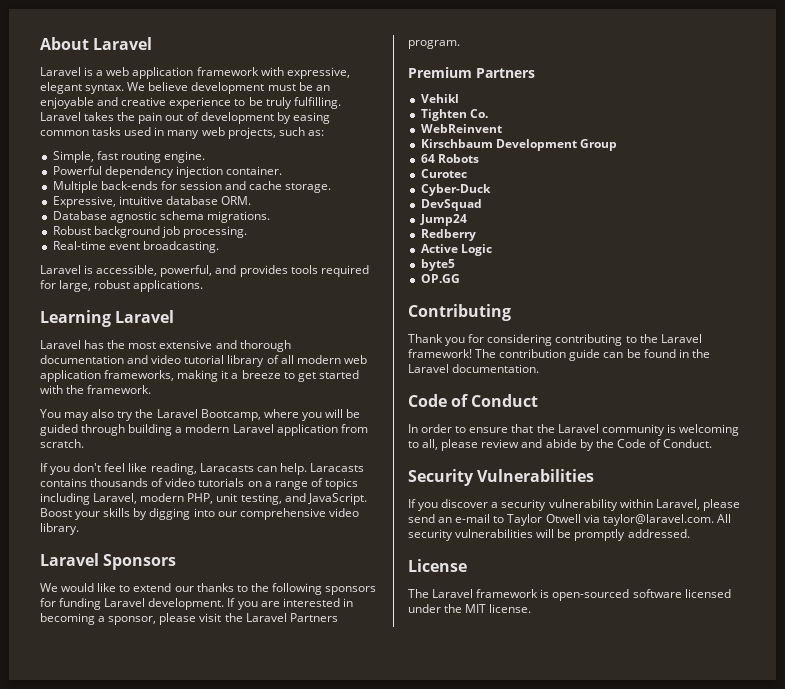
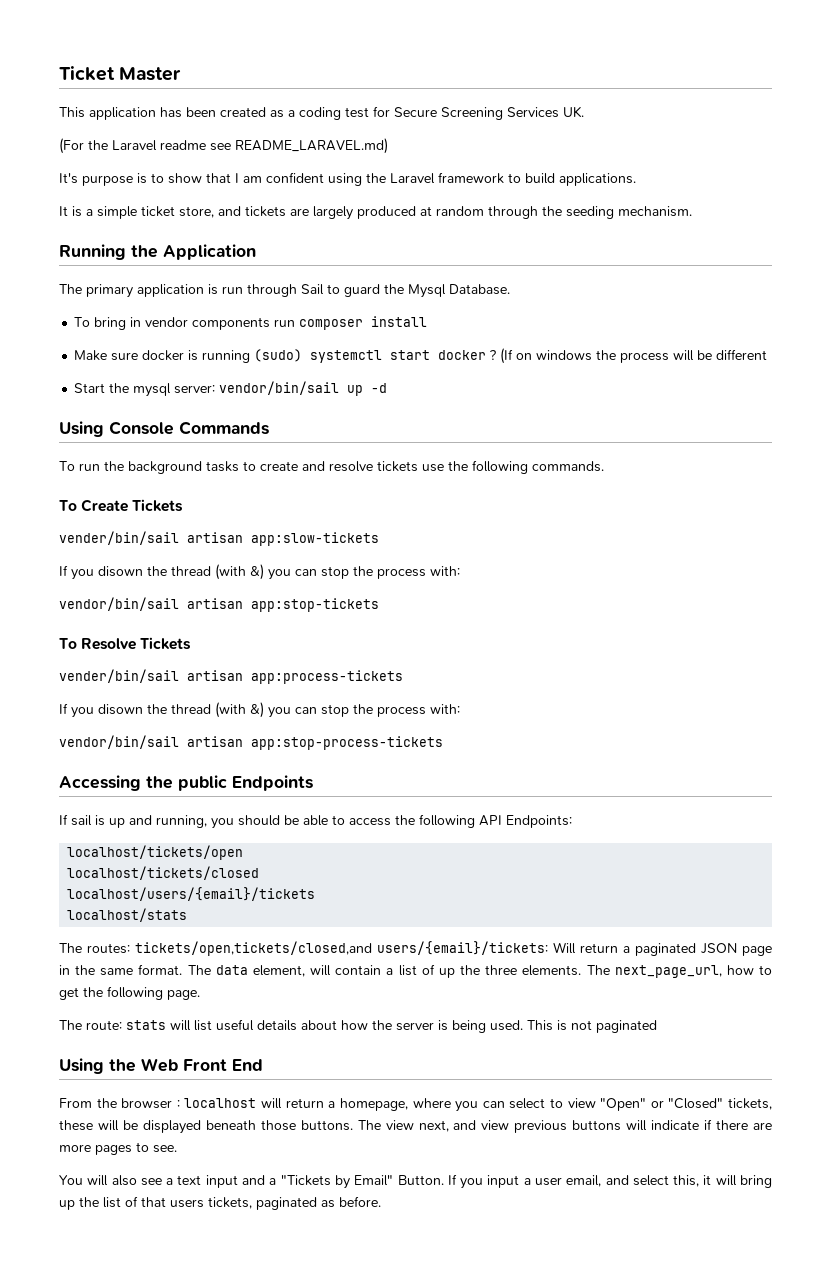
[40,37,153,50] [40,67,350,79] [40,82,330,94] [40,97,341,109] [40,112,330,124] [40,127,324,139] [52,151,205,163] [52,166,282,178] [52,181,332,193] [52,196,251,208] [52,211,270,223] [52,226,247,238] [52,241,219,253] [40,265,369,277] [40,280,204,292] [40,310,175,327] [40,340,291,352] [40,355,367,367] [40,370,359,382] [40,385,152,394] [40,409,361,421] [40,424,368,436] [40,439,84,448] [40,463,364,475] [40,478,358,490] [40,493,367,505] [40,508,359,520] [40,523,79,535] [40,553,177,570] [40,583,377,595] [40,598,353,610] [40,613,338,625] [408,40,460,49] [408,67,535,78] [420,94,459,103] [420,109,488,121] [420,124,502,133] [420,139,617,151] [420,154,479,163] [420,169,467,178] [420,184,491,196] [420,199,482,211] [419,214,467,226] [420,229,476,241] [420,244,492,256] [420,259,455,271] [420,274,460,283] [408,304,511,321] [408,334,702,346] [408,349,710,361] [408,364,540,373] [408,394,539,407] [408,424,739,436] [408,439,713,451] [408,469,595,486] [408,499,740,511] [408,514,731,526] [408,529,690,541] [408,559,467,572] [408,589,731,601] [408,604,532,613] About Laravel // Laravel is a web application framework with expressive, elegant syntax. We believe development must be an enjoyable and creative experience to be truly fulfilling. Laravel takes the pain out of development by easing common tasks used in many web projects, such as: // Simple, fast routing engine. // Powerful dependency injection container. // Multiple back-ends for session and cache storage. // Expressive, intuitive database ORM. // Database agnostic schema migrations. // Robust background job processing. // Real-time event broadcasting. // Laravel is accessible, powerful, and provides tools required for large, robust applications. // Learning Laravel // Laravel has the most extensive and thorough documentation and video tutorial library of all modern web application frameworks, making it a breeze to get started with the framework. // You may also try the Laravel Bootcamp, where you will be guided through building a modern Laravel application from scratch. // If you don't feel like reading, Laracasts can help. Laracasts contains thousands of video tutorials on a range of topics including Laravel, modern PHP, unit testing, and JavaScript. Boost your skills by digging into our comprehensive video library. // Laravel Sponsors // We would like to extend our thanks to the following sponsors for funding Laravel development. If you are interested in becoming a sponsor, please visit the Laravel Partners program. // Premium Partners // Vehikl // Tighten Co. // WebReinvent // Kirschbaum Development Group // 64 Robots // Curotec // Cyber-Duck // DevSquad // Jump24 // Redberry // Active Logic // byte5 // OP.GG // Contributing // Thank you for considering contributing to the Laravel framework! The contribution guide can be found in the Laravel documentation. // Code of Conduct // In order to ensure that the Laravel community is welcoming to all, please review and abide by the Code of Conduct. // Security Vulnerabilities // If you discover a security vulnerability within Laravel, please send an e-mail to Taylor Otwell via taylor@laravel.com. All security vulnerabilities will be promptly addressed. // License // The Laravel framework is open-sourced software licensed under the MIT license. -> [59,66,182,81] [59,106,584,120] [59,138,388,154] [59,172,636,186] [59,206,692,220] [59,244,256,260] [59,284,510,298] [74,316,428,330] [74,348,768,364] [74,381,388,397] [59,421,269,437] [59,460,604,474] [59,499,184,512] [59,531,379,546] [59,564,460,580] [59,597,379,612] [59,637,192,650] [59,669,403,684] [59,702,460,718] [59,735,443,750] [59,775,313,791] [59,814,572,829] [67,845,244,860] [67,866,260,880] [67,887,316,901] [67,908,188,922] [59,941,772,956] [59,964,772,978] [59,986,200,1000] [59,1019,657,1033] [59,1058,263,1074] [59,1098,772,1112] [59,1119,773,1134] [59,1142,177,1155] [59,1174,772,1189] [59,1196,381,1210] Ticket Master // This application has been created as a coding test for Secure Screening Services UK. // (For the Laravel readme see README_LARAVEL.md) // It's purpose is to show that I am confident using the Laravel framework to build applications. // It is a simple ticket store, and tickets are largely produced at random through the seeding mechanism. // Running the Application // The primary application is run through Sail to guard the Mysql Database. // To bring in vendor components run composer install // Make sure docker is running (sudo) systemctl start docker ? (If on windows the process will be different // Start the mysql server: vendor/bin/sail up -d // Using Console Commands // To run the background tasks to create and resolve tickets use the following commands. // To Create Tickets // vender/bin/sail artisan app:slow-tickets // If you disown the thread (with &) you can stop the process with: // vendor/bin/sail artisan app:stop-tickets // To Resolve Tickets // vender/bin/sail artisan app:process-tickets // If you disown the thread (with &) you can stop the process with: // vendor/bin/sail artisan app:stop-process-tickets // Accessing the public Endpoints // If sail is up and running, you should be able to access the following API Endpoints: // localhost/tickets/open // localhost/tickets/closed // localhost/users/{email}/tickets // localhost/stats // The routes: tickets/open,tickets/closed,and users/{email}/tickets: Will return a paginated JSON page in the same format. The data element, will contain a list of up the three elements. The next_page_url, how to get the following page. // The route: stats will list useful details about how the server is being used. This is not paginated // Using the Web Front End // From the browser : localhost will return a homepage, where you can select to view "Open" or "Closed" tickets, these will be displayed beneath those buttons. The view next, and view previous buttons will indicate if there are more pages to see. // You will also see a text input and a "Tickets by Email" Button. If you input a user email, and select this, it will bring up the list of that users tickets, paginated as before.

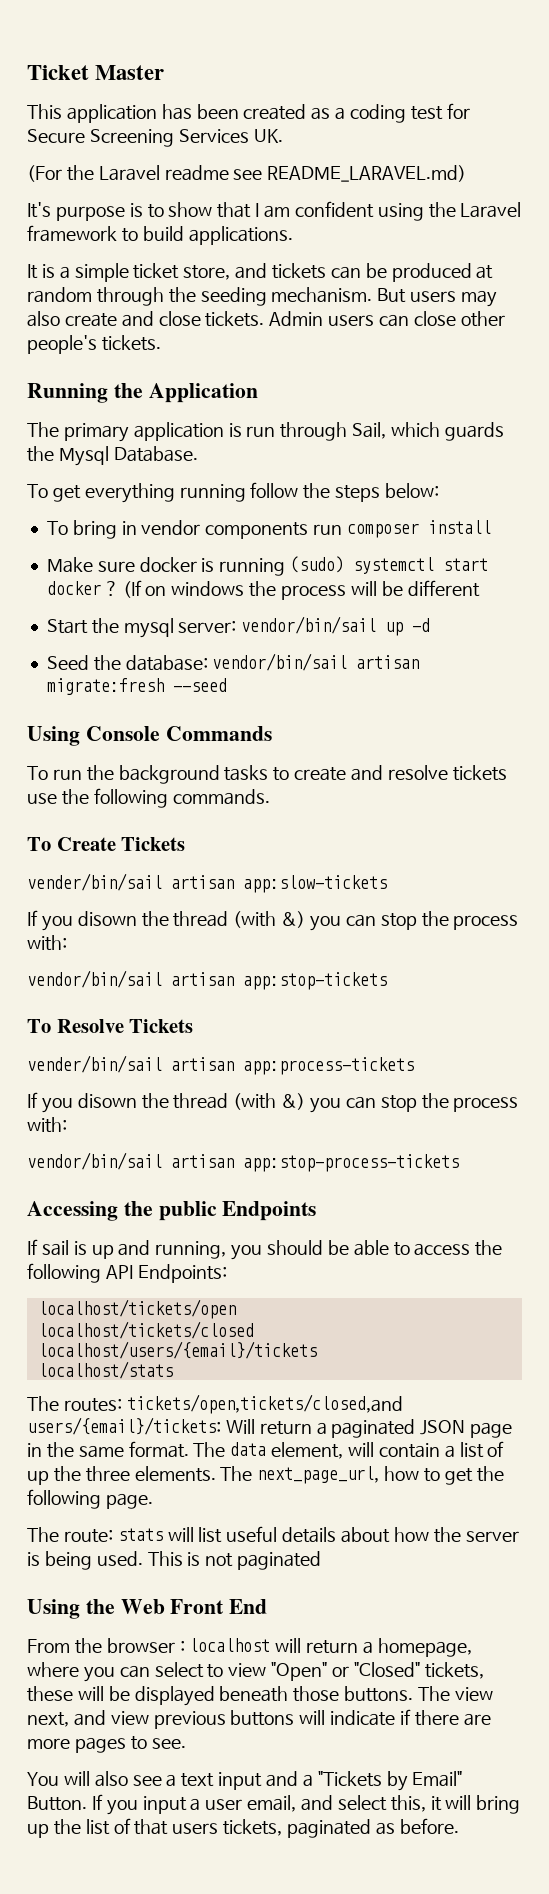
[290,206,353,220] are largely -> [330,263,387,279] can be
(692, 211) none -> [377,288,497,307] [27,311,505,327] [27,335,161,354] But users may also create and close tickets. Admin users can close other people's tickets.
[301,284,380,297] Sail to guard -> [352,422,504,441] Sail, which guards
(510, 289) none -> [27,482,440,503] // To get everything running follow the steps below:
(388, 388) none -> [46,653,420,671] [46,678,227,695] // Seed the database: vendor/bin/sail artisan migrate:fresh --seed

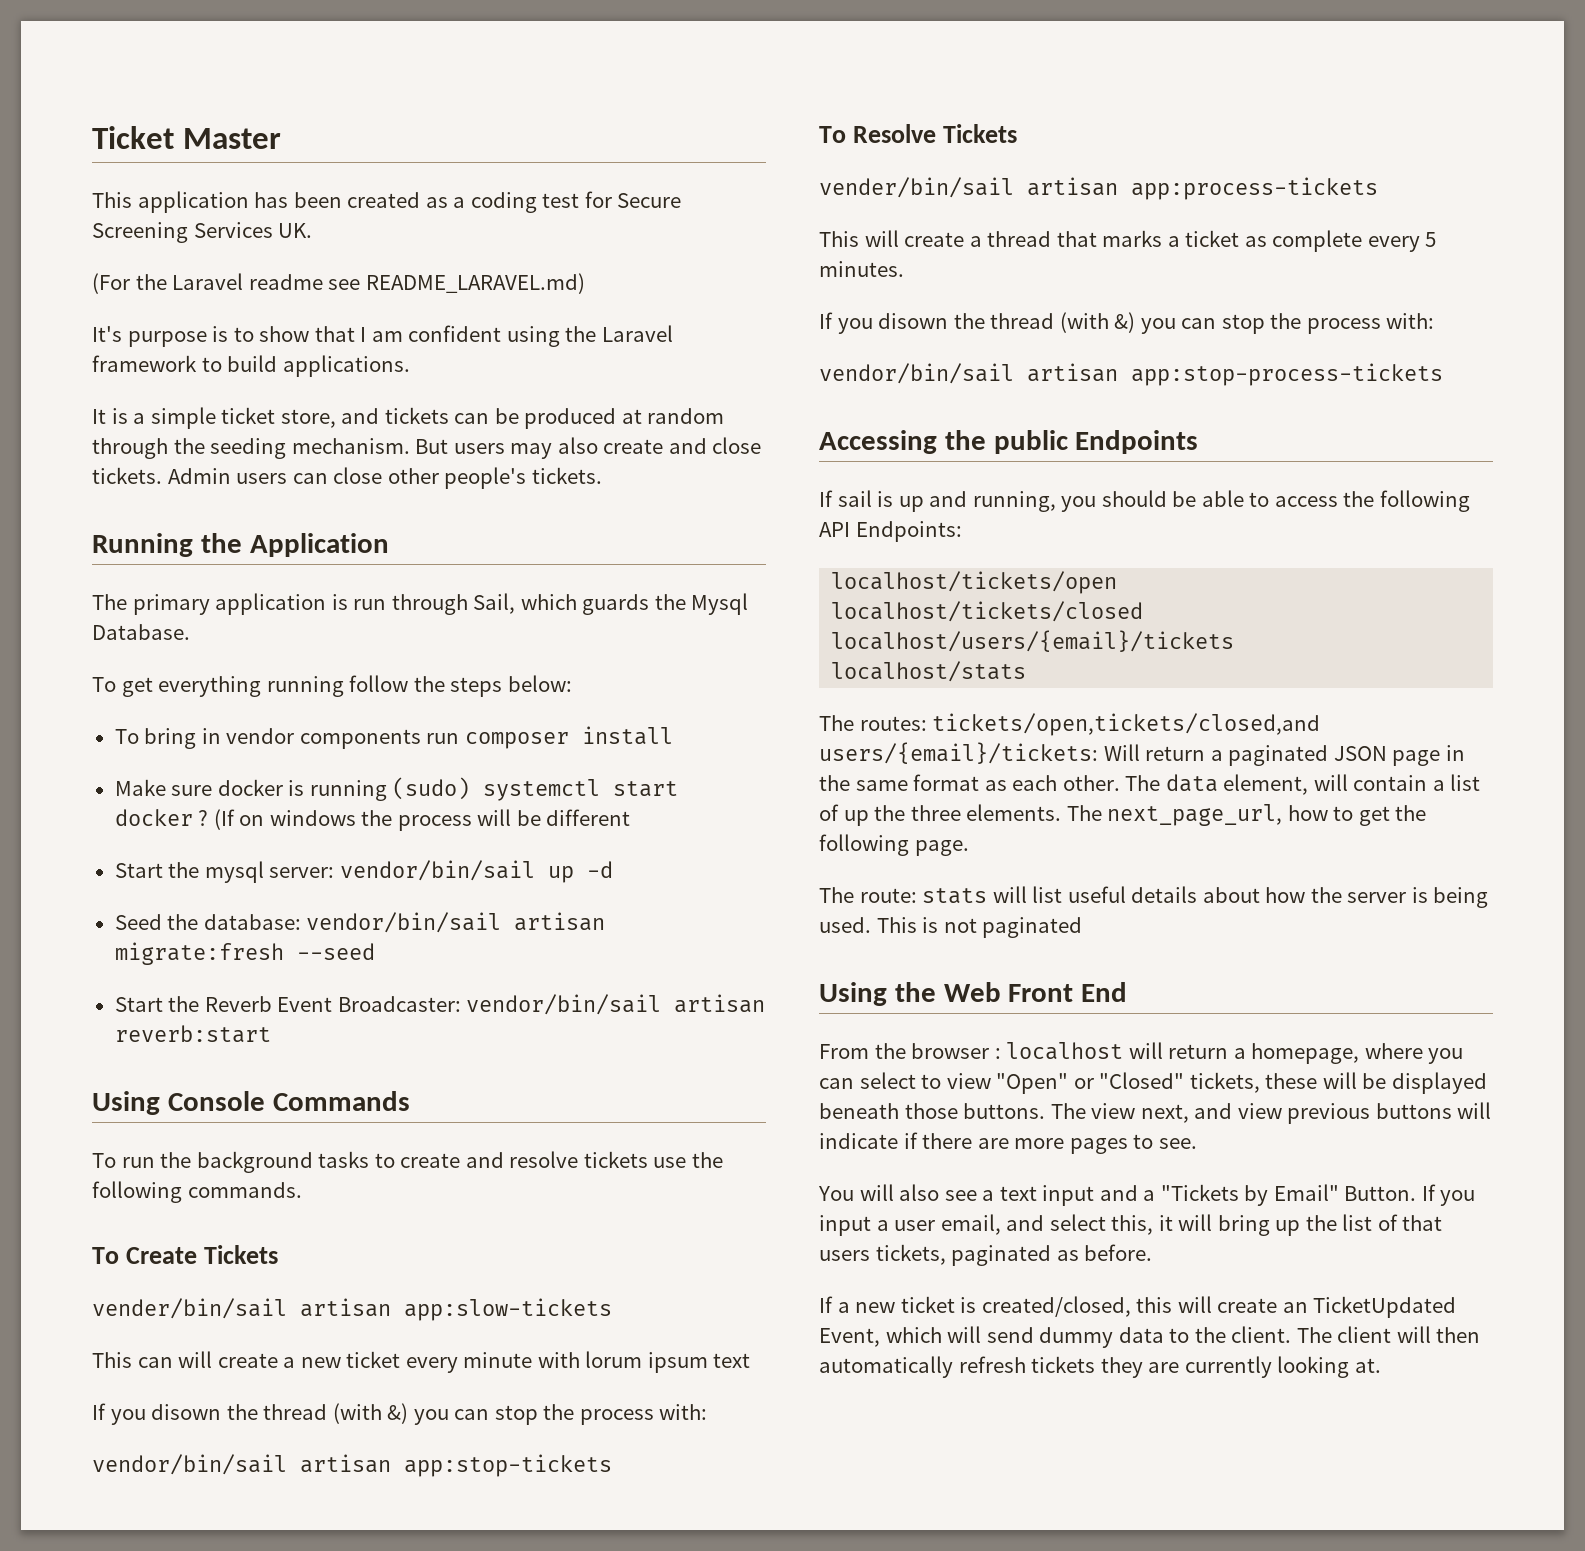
(227, 685) none -> [114,994,766,1015] [114,1025,271,1043] // Start the Reverb Event Broadcaster: vendor/bin/sail artisan reverb:start
(387, 884) none -> [92,1351,751,1373] // This can will create a new ticket every minute with lorum ipsum text
(414, 1066) none -> [819,230,1437,252] [819,261,904,277] // This will create a thread that marks a ticket as complete every 5 minutes.
[128,1441,189,1458] format. -> [913,774,1120,791] format as each other.
(459, 1826) none -> [819,1296,1457,1318] [819,1326,1481,1348] [819,1356,1381,1378] // If a new ticket is created/closed, this will create an TicketUpdated Event, which will send dummy data to the client. The client will then automatically refresh tickets they are currently looking at.

